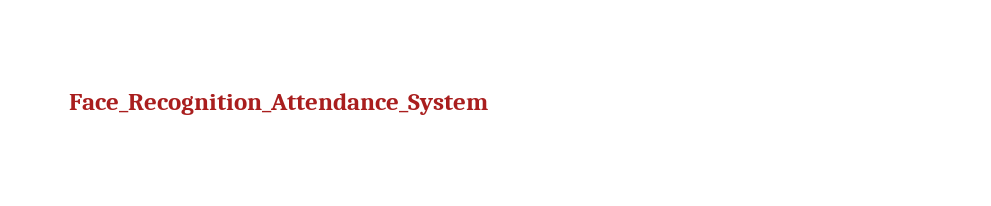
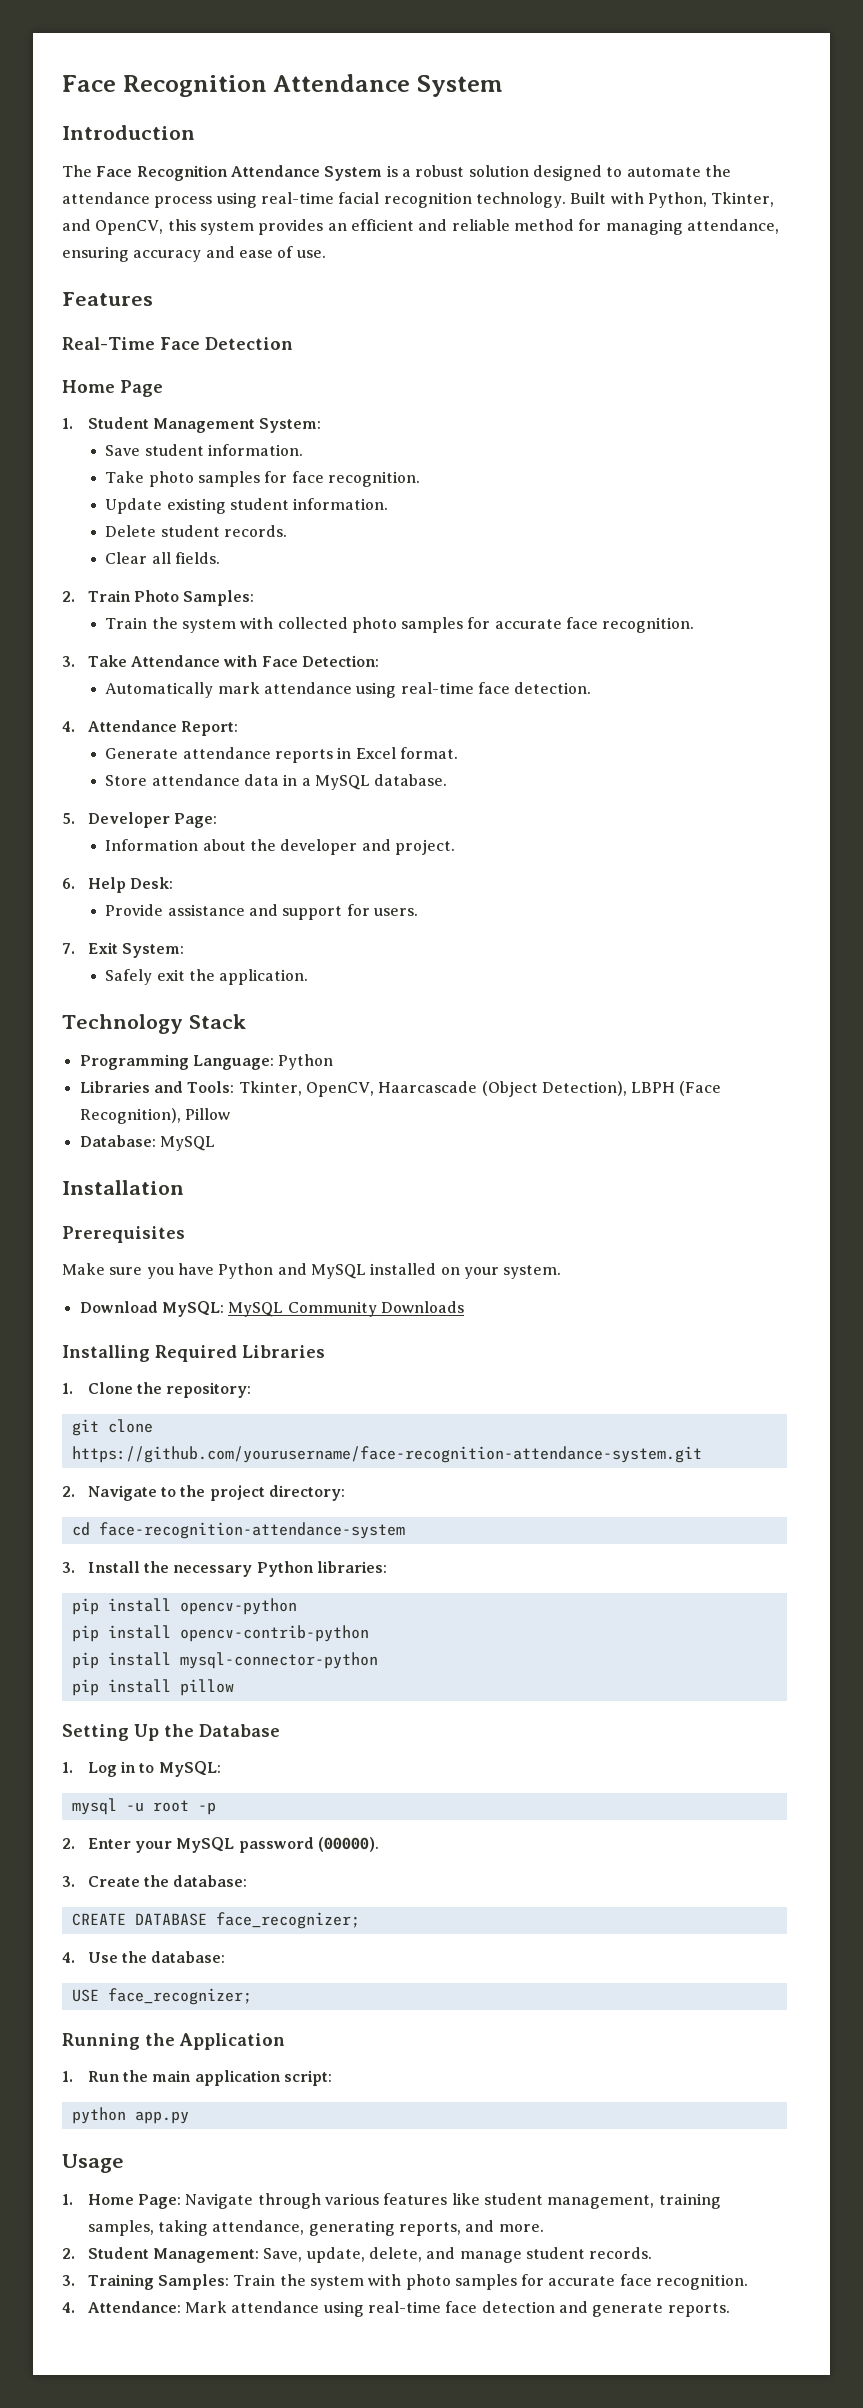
[69,93,488,115] Face_Recognition_Attendance_System -> [62,74,504,97] [62,125,195,140] [62,165,731,181] [62,192,775,208] [62,219,779,235] [62,246,326,262] [62,292,153,306] [62,337,293,350] [62,380,163,397] [62,417,322,433] [105,444,303,456] [105,471,420,487] [105,498,389,514] [105,525,287,537] [105,552,220,564] [62,590,255,606] [105,617,695,633] [62,655,379,667] [105,682,592,698] [62,720,238,736] [105,747,458,763] [105,774,448,790] [62,812,217,828] [105,839,455,855] [62,877,173,893] [105,904,418,920] [62,942,184,958] [105,969,309,985] [62,1014,246,1034] [79,1054,334,1070] [79,1081,722,1097] [79,1108,230,1124] [79,1135,215,1151] [62,1180,184,1195] [62,1226,185,1243] [62,1263,562,1279] [79,1301,464,1317] [62,1345,325,1362] [62,1382,252,1398] [71,1419,153,1436] [71,1446,702,1463] [62,1485,345,1501] [71,1522,405,1539] [62,1561,387,1577] [71,1598,297,1615] [71,1625,369,1642] [71,1652,378,1669] [71,1679,234,1696] [62,1724,280,1741] [62,1761,221,1777] [71,1798,216,1815] [62,1837,379,1853] [62,1875,248,1887] [71,1912,360,1929] [62,1951,226,1963] [71,1988,252,2005] [62,2033,285,2050] [62,2070,332,2086] [71,2107,189,2124] [62,2154,124,2173] [62,2193,721,2209] [87,2220,544,2236] [62,2247,653,2263] [62,2274,749,2290] [62,2301,730,2317] Face Recognition Attendance System // Introduction // The Face Recognition Attendance System is a robust solution designed to automate the attendance process using real-time facial recognition technology. Built with Python, Tkinter, and OpenCV, this system provides an efficient and reliable method for managing attendance, ensuring accuracy and ease of use. // Features // Real-Time Face Detection // Home Page // 1. Student Management System: // Save student information. // Take photo samples for face recognition. // Update existing student information. // Delete student records. // Clear all fields. // 2. Train Photo Samples: // Train the system with collected photo samples for accurate face recognition. // 3. Take Attendance with Face Detection: // Automatically mark attendance using real-time face detection. // 4. Attendance Report: // Generate attendance reports in Excel format. // Store attendance data in a MySQL database. // 5. Developer Page: // Information about the developer and project. // 6. Help Desk: // Provide assistance and support for users. // 7. Exit System: // Safely exit the application. // Technology Stack // Programming Language: Python // Libraries and Tools: Tkinter, OpenCV, Haarcascade (Object Detection), LBPH (Face Recognition), Pillow // Database: MySQL // Installation // Prerequisites // Make sure you have Python and MySQL installed on your system. // Download MySQL: MySQL Community Downloads // Installing Required Libraries // 1. Clone the repository: // git clone https://github.com/yourusername/face-recognition-attendance-system.git // 2. Navigate to the project directory: // cd face-recognition-attendance-system // 3. Install the necessary Python libraries: // pip install opencv-python // pip install opencv-contrib-python // pip install mysql-connector-python // pip install pillow // Setting Up the Database // 1. Log in to MySQL: // mysql -u root -p // 2. Enter your MySQL password (00000). // 3. Create the database: // CREATE DATABASE face_recognizer; // 4. Use the database: // USE face_recognizer; // Running the Application // 1. Run the main application script: // python app.py // Usage // 1. Home Page: Navigate through various features like student management, training samples, taking attendance, generating reports, and more. // 2. Student Management: Save, update, delete, and manage student records. // 3. Training Samples: Train the system with photo samples for accurate face recognition. // 4. Attendance: Mark attendance using real-time face detection and generate reports.

